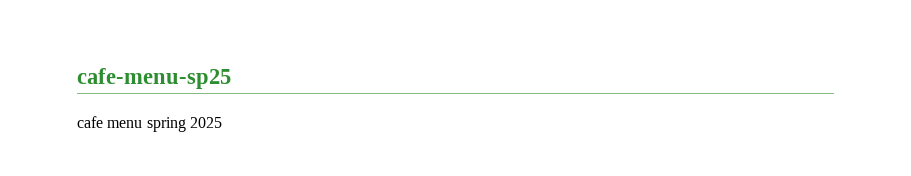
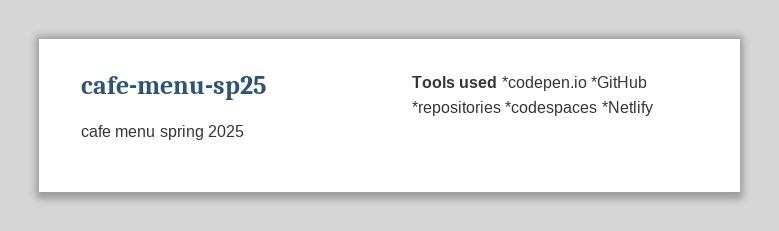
(222, 122) none -> [412,76,647,91] [412,101,653,116] // Tools used *codepen.io *GitHub *repositories *codespaces *Netlify

